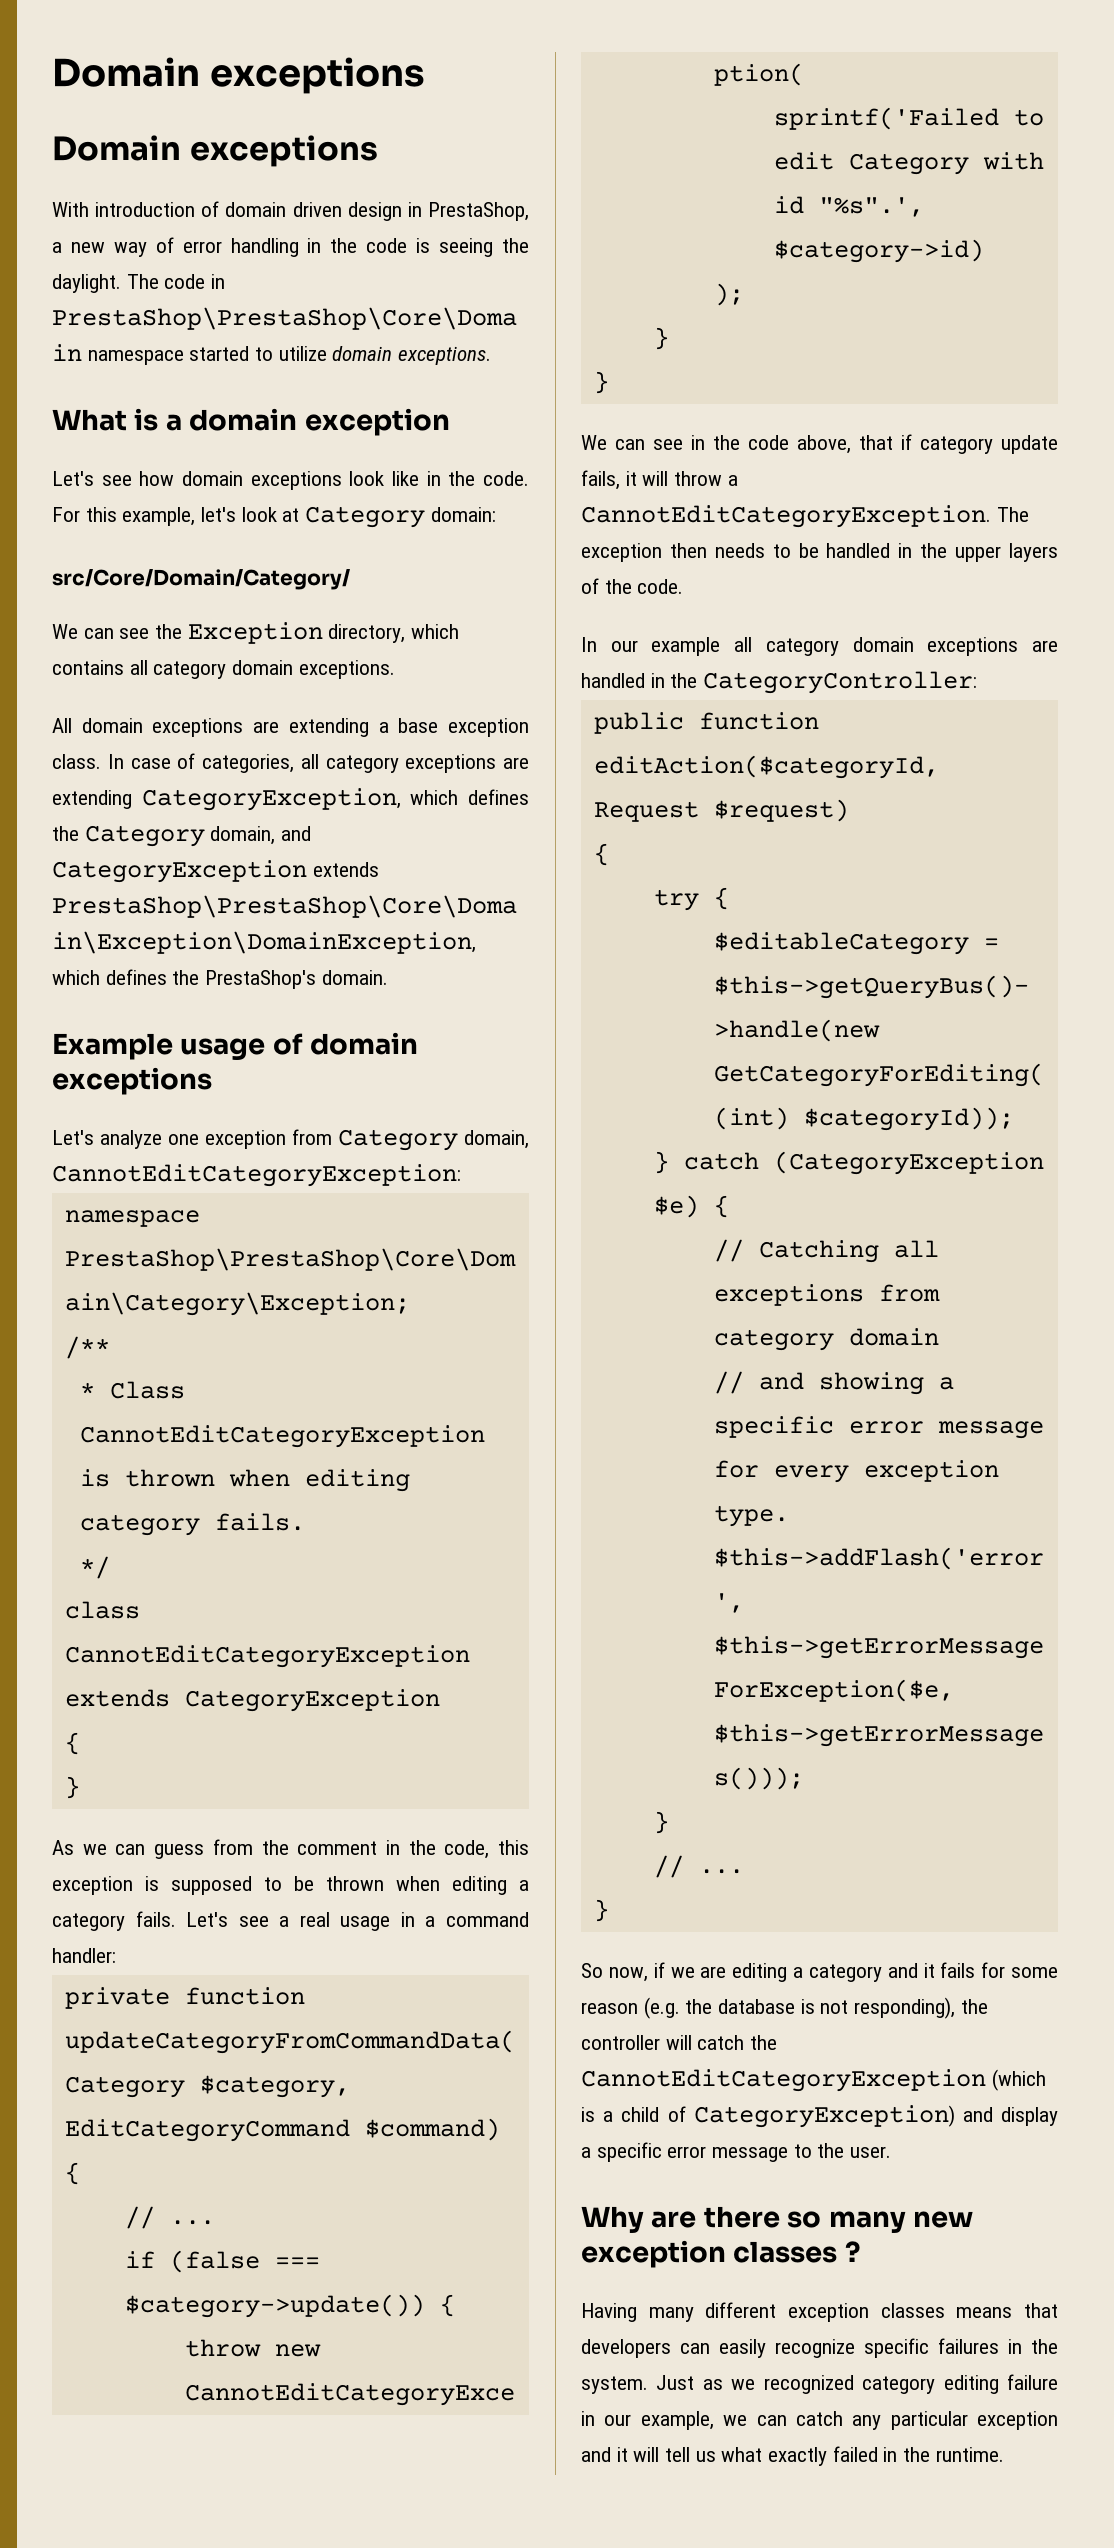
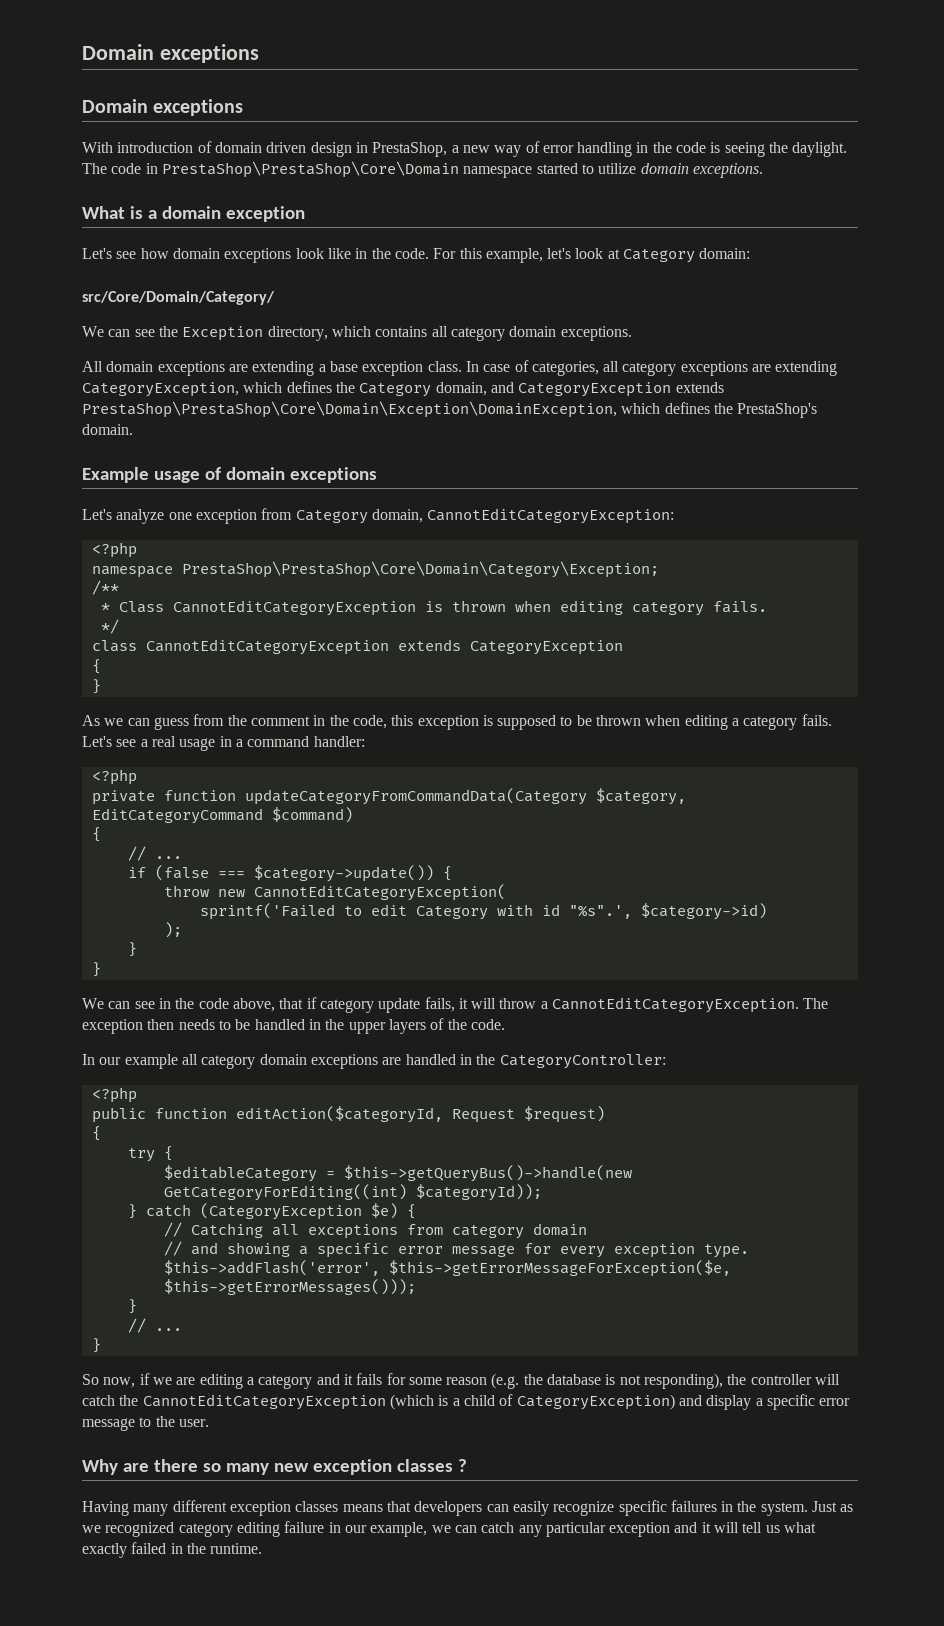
(461, 1175) none -> [91,542,137,558] // <?php
(116, 1955) none -> [91,769,137,785] // <?php
(978, 682) none -> [91,1087,137,1103] // <?php

